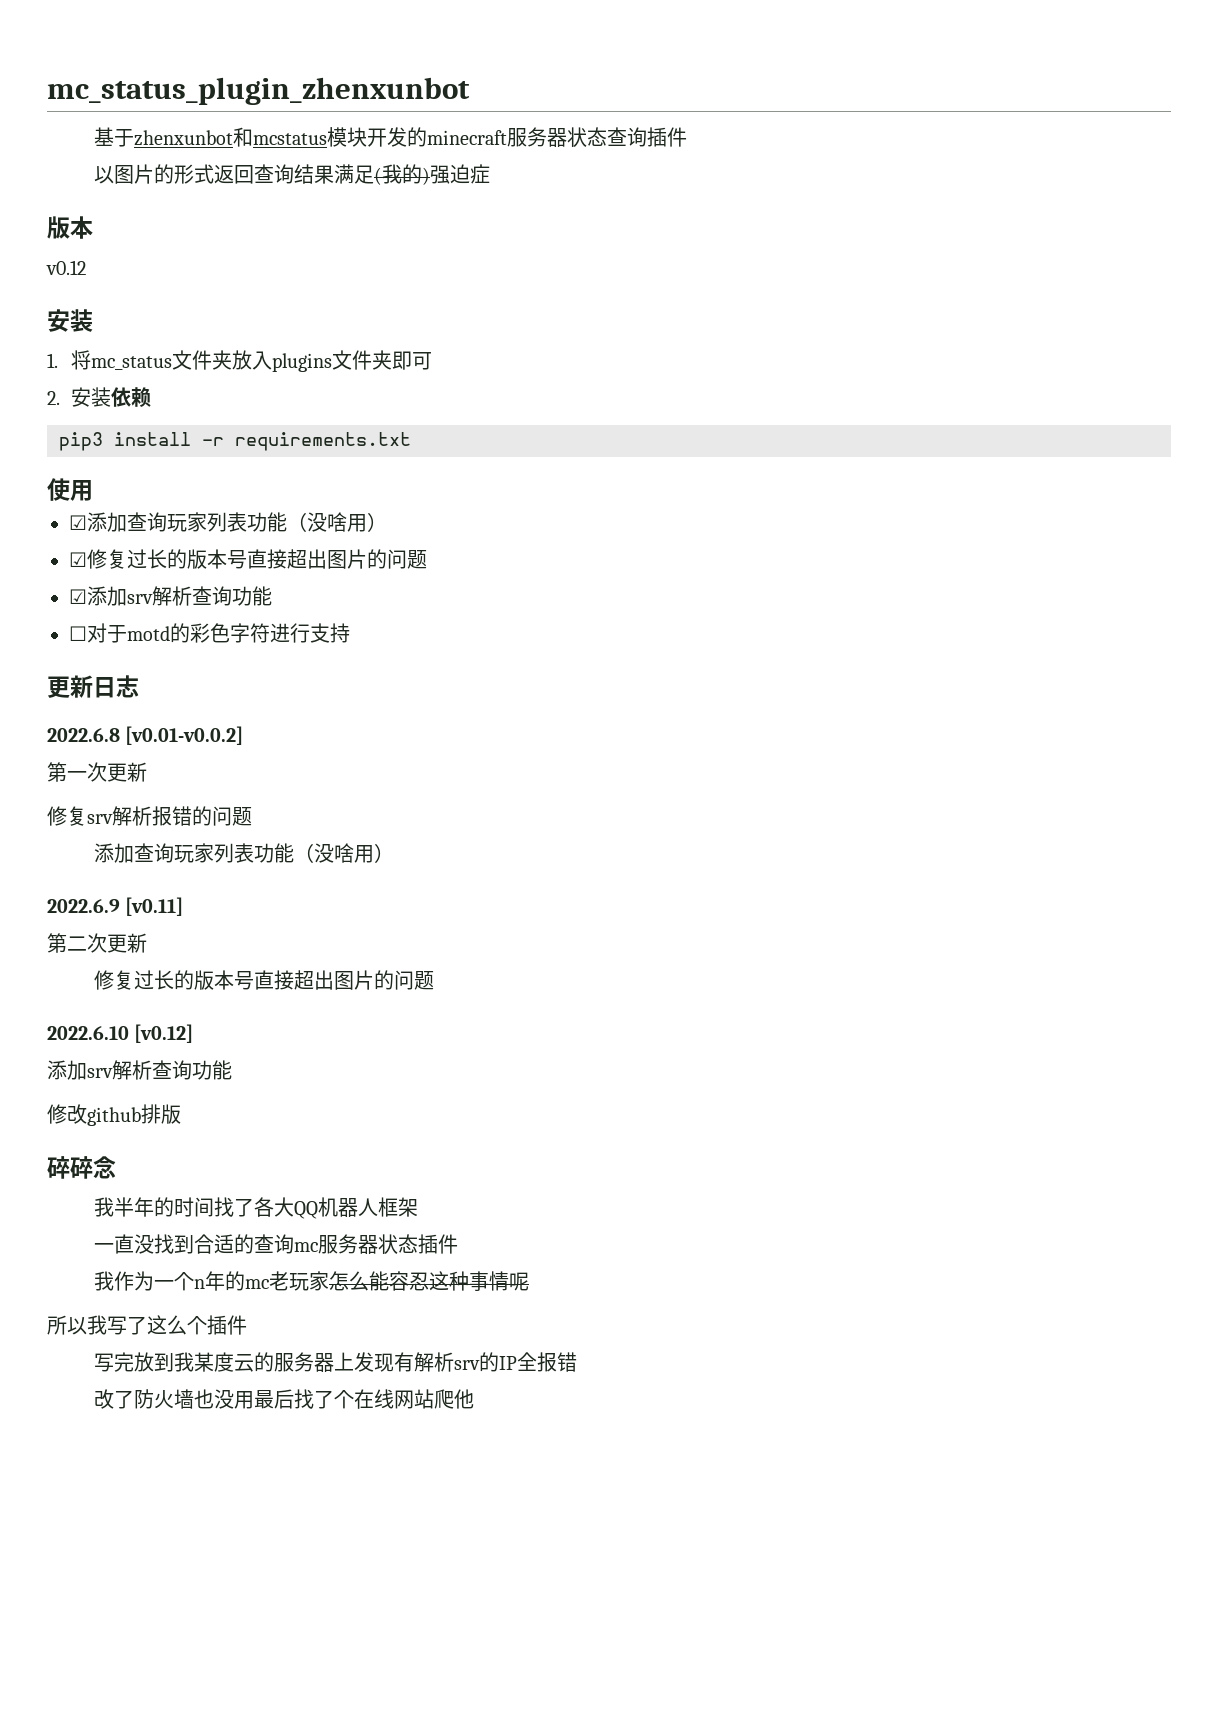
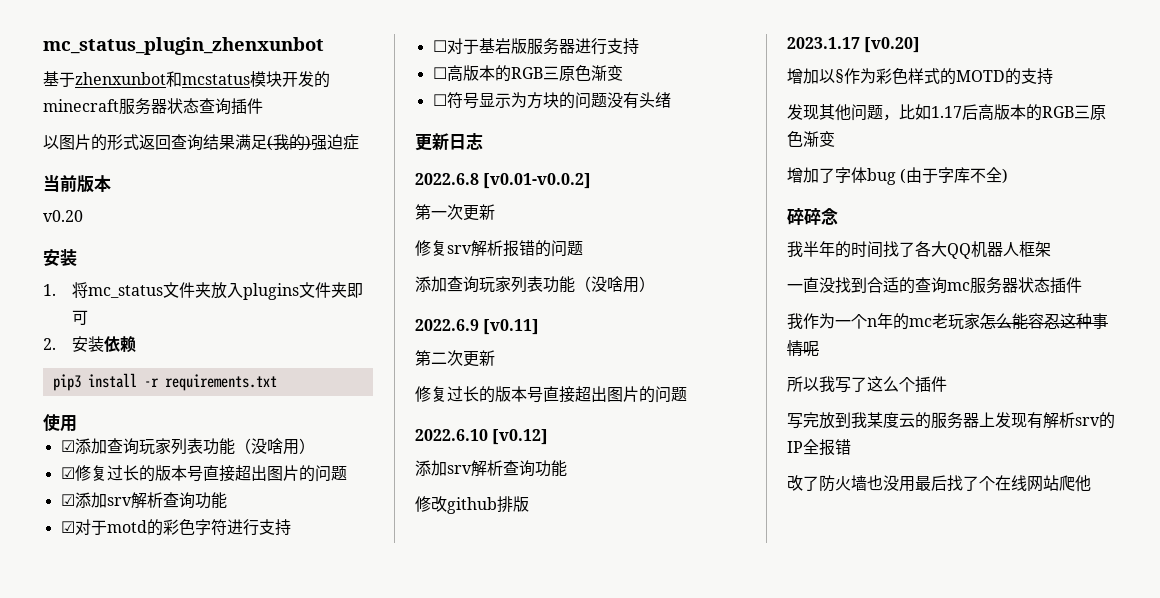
(491, 174) none -> [43,175,77,192] 当前
[46,260,86,275] v0.12 -> [43,210,83,222] v0.20
[69,626,87,641] ☐ -> [60,521,75,533] ☑
(350, 633) none -> [432,38,639,55] [432,65,623,82] [432,92,671,109] // ☐对于基岩版服务器进行支持 // ☐高版本的RGB三原色渐变 // ☐符号显示为方块的问题没有头绪
(181, 1114) none -> [787,37,921,53] [787,68,1053,85] [787,104,1106,121] [787,131,835,147] [787,167,1009,185] // 2023.1.17 [v0.20] // 增加以§作为彩色样式的MOTD的支持 // 发现其他问题，比如1.17后高版本的RGB三原色渐变 // 增加了字体bug (由于字库不全)

